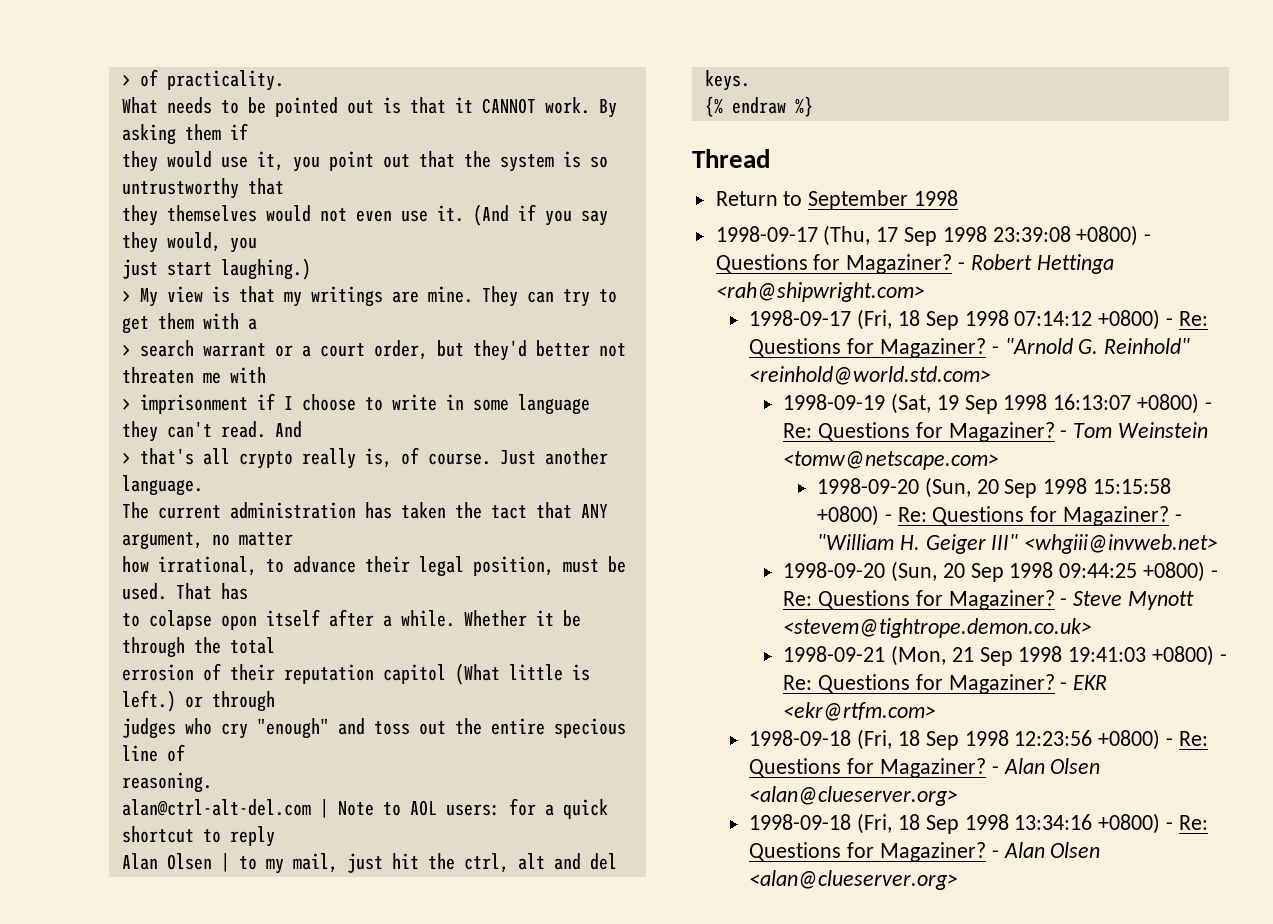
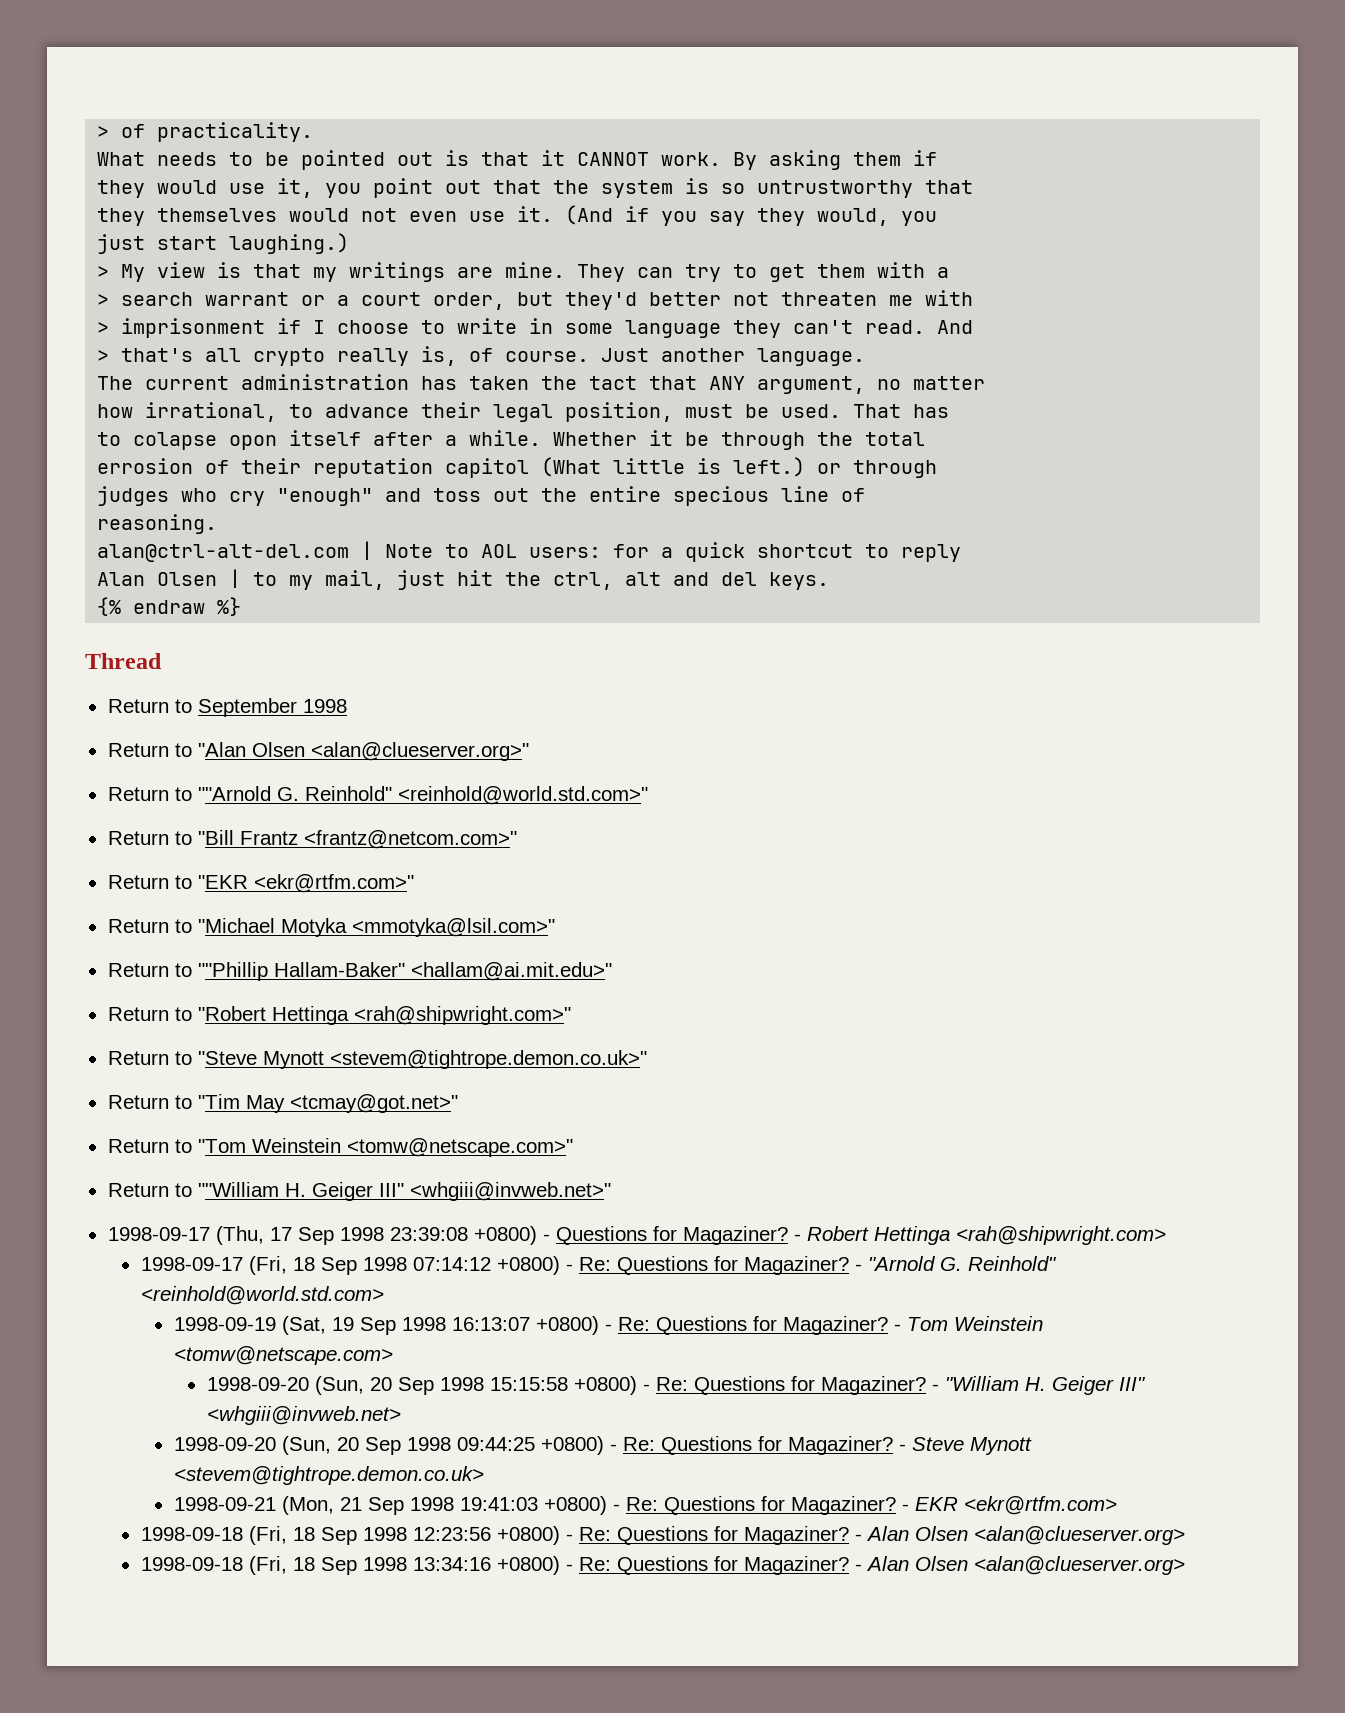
(959, 198) none -> [107,742,529,761] [107,786,648,805] [107,830,517,849] [107,874,414,893] [107,918,555,937] [107,962,612,981] [107,1006,571,1025] [107,1050,647,1069] [107,1094,458,1113] [107,1138,573,1157] [107,1182,611,1201] // Return to "Alan Olsen <alan@clueserver.org>" // Return to ""Arnold G. Reinhold" <reinhold@world.std.com>" // Return to "Bill Frantz <frantz@netcom.com>" // Return to "EKR <ekr@rtfm.com>" // Return to "Michael Motyka <mmotyka@lsil.com>" // Return to ""Phillip Hallam-Baker" <hallam@ai.mit.edu>" // Return to "Robert Hettinga <rah@shipwright.com>" // Return to "Steve Mynott <stevem@tightrope.demon.co.uk>" // Return to "Tim May <tcmay@got.net>" // Return to "Tom Weinstein <tomw@netscape.com>" // Return to ""William H. Geiger III" <whgiii@invweb.net>"

